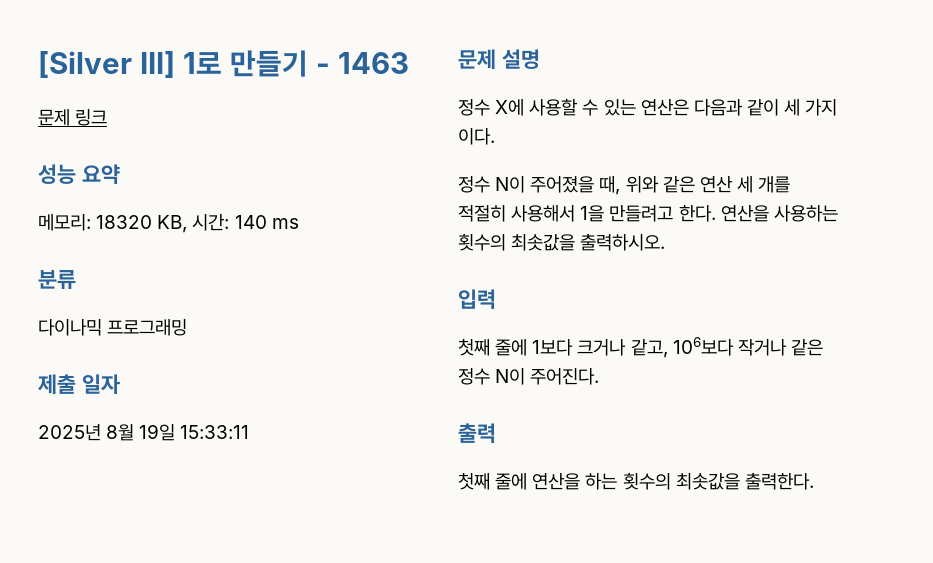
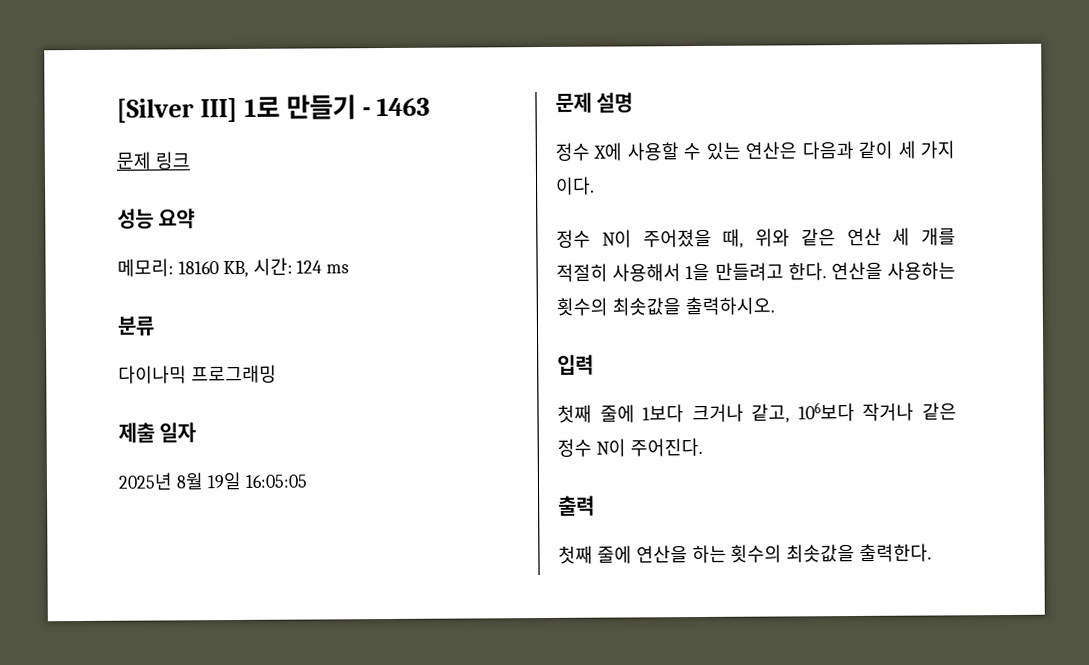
[96,215,153,229] 18320 -> [177,261,219,275] 18160
[234,215,267,229] 140 -> [296,260,323,274] 124
[180,425,250,439] 15:33:11 -> [244,474,307,488] 16:05:05

